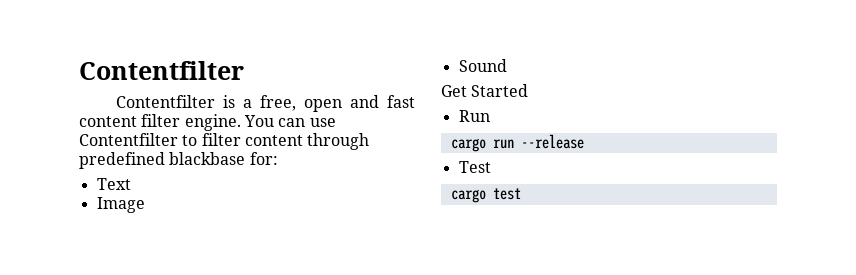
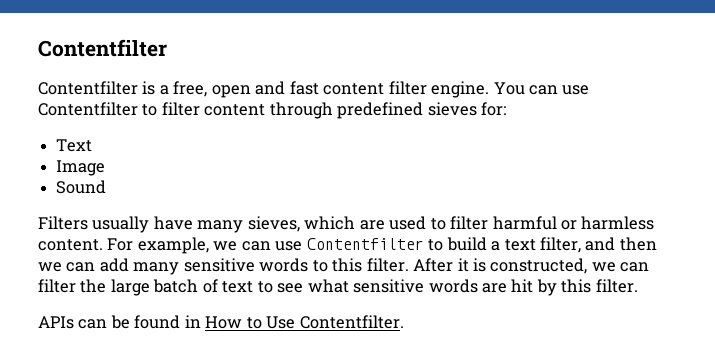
[169,152,246,165] blackbase -> [427,102,477,116] sieves
[441,84,529,97] [458,110,490,122] [450,134,584,152] [458,161,491,173] [450,188,521,203] Get Started // Run // cargo run --release // Test // cargo test -> [38,216,655,233] [38,237,657,254] [38,258,650,275] [38,279,638,296] [38,315,404,329] Filters usually have many sieves, which are used to filter harmful or harmless content. For example, we can use Contentfilter to build a text filter, and then we can add many sensitive words to this filter. After it is constructed, we can filter the large batch of text to see what sensitive words are hit by this filter. // APIs can be found in How to Use Contentfilter.

